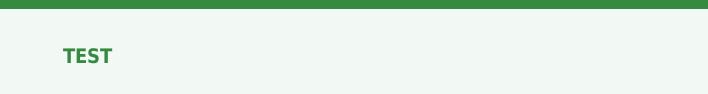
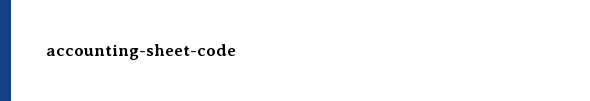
[63,48,113,64] TEST -> [46,44,236,60] accounting-sheet-code

